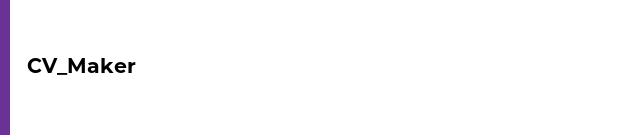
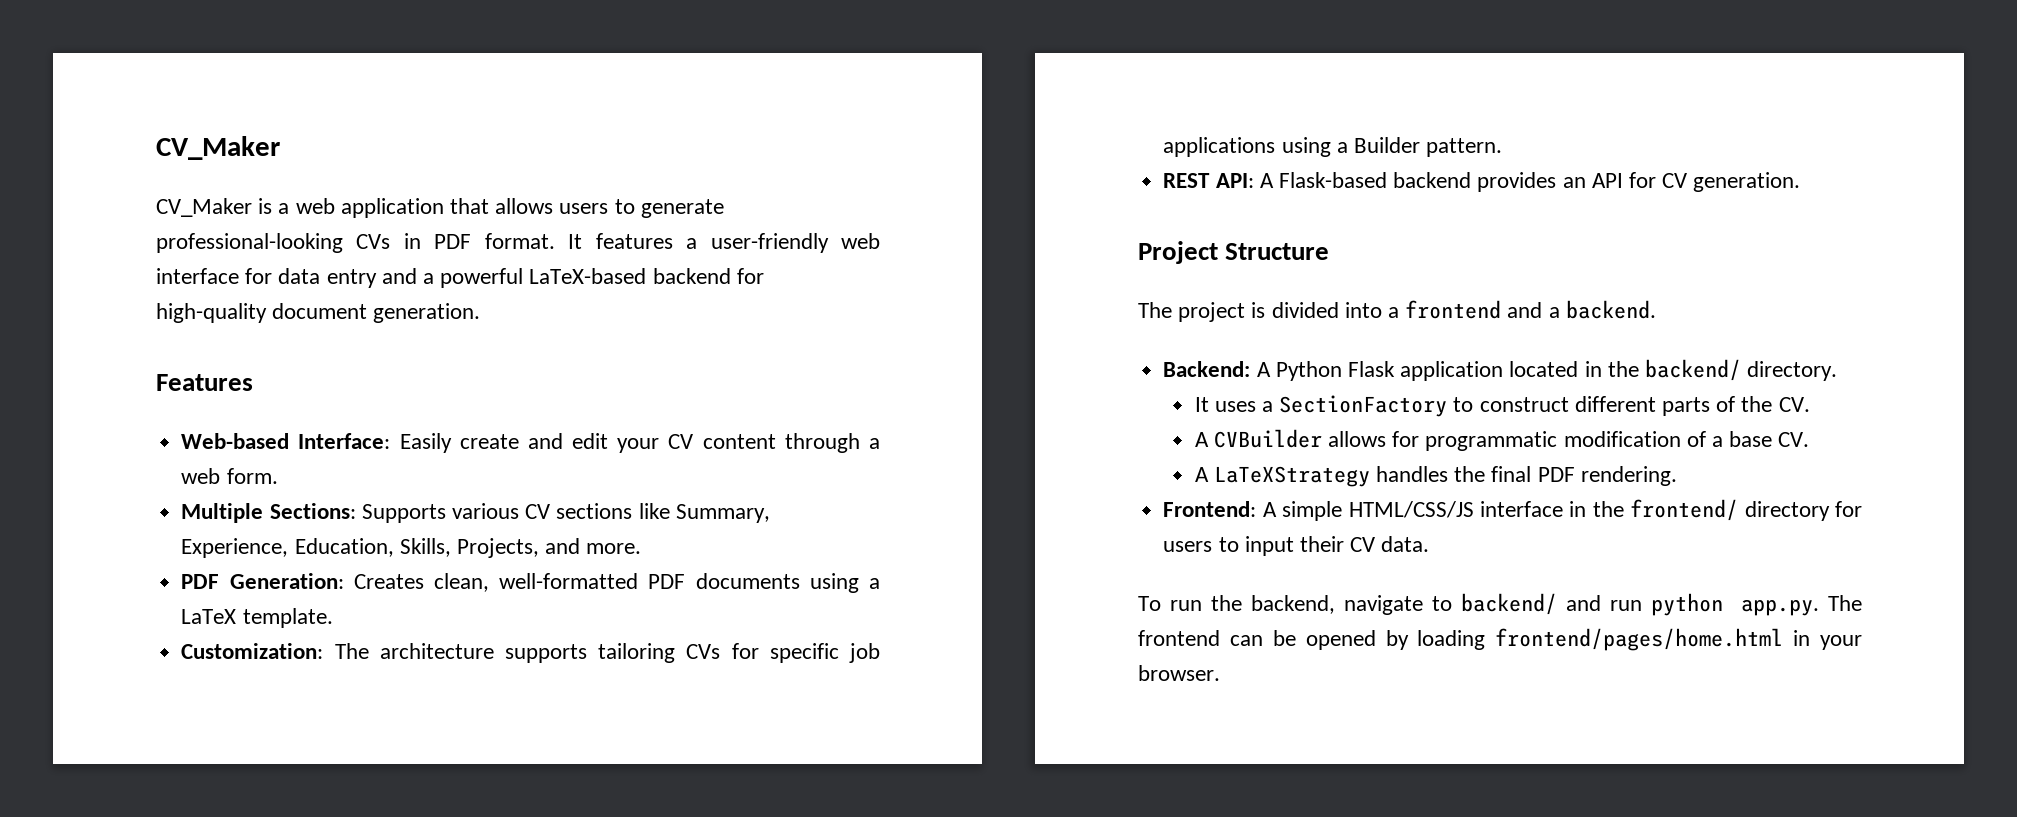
[27,58,136,75] CV_Maker -> [156,136,280,160] [156,198,724,218] [156,233,881,253] [156,268,764,288] [156,303,481,323] [156,374,253,391] [181,433,880,453] [181,468,278,484] [181,503,770,523] [181,538,642,558] [181,573,880,593] [181,608,333,628] [181,643,880,663] [1163,137,1503,157] [1163,172,1801,192] [1138,241,1330,264] [1138,300,1656,322] [1163,359,1838,381] [1194,395,1810,417] [1194,429,1810,451] [1194,466,1677,487] [1163,499,1862,521] [1163,536,1430,556] [1138,593,1862,616] [1138,628,1862,651] [1138,665,1220,681] CV_Maker // CV_Maker is a web application that allows users to generate professional-looking CVs in PDF format. It features a user-friendly web interface for data entry and a powerful LaTeX-based backend for high-quality document generation. // Features // Web-based Interface: Easily create and edit your CV content through a web form. // Multiple Sections: Supports various CV sections like Summary, Experience, Education, Skills, Projects, and more. // PDF Generation: Creates clean, well-formatted PDF documents using a LaTeX template. // Customization: The architecture supports tailoring CVs for specific job applications using a Builder pattern. // REST API: A Flask-based backend provides an API for CV generation. // Project Structure // The project is divided into a frontend and a backend. // Backend: A Python Flask application located in the backend/ directory. // It uses a SectionFactory to construct different parts of the CV. // A CVBuilder allows for programmatic modification of a base CV. // A LaTeXStrategy handles the final PDF rendering. // Frontend: A simple HTML/CSS/JS interface in the frontend/ directory for users to input their CV data. // To run the backend, navigate to backend/ and run python app.py. The frontend can be opened by loading frontend/pages/home.html in your browser.

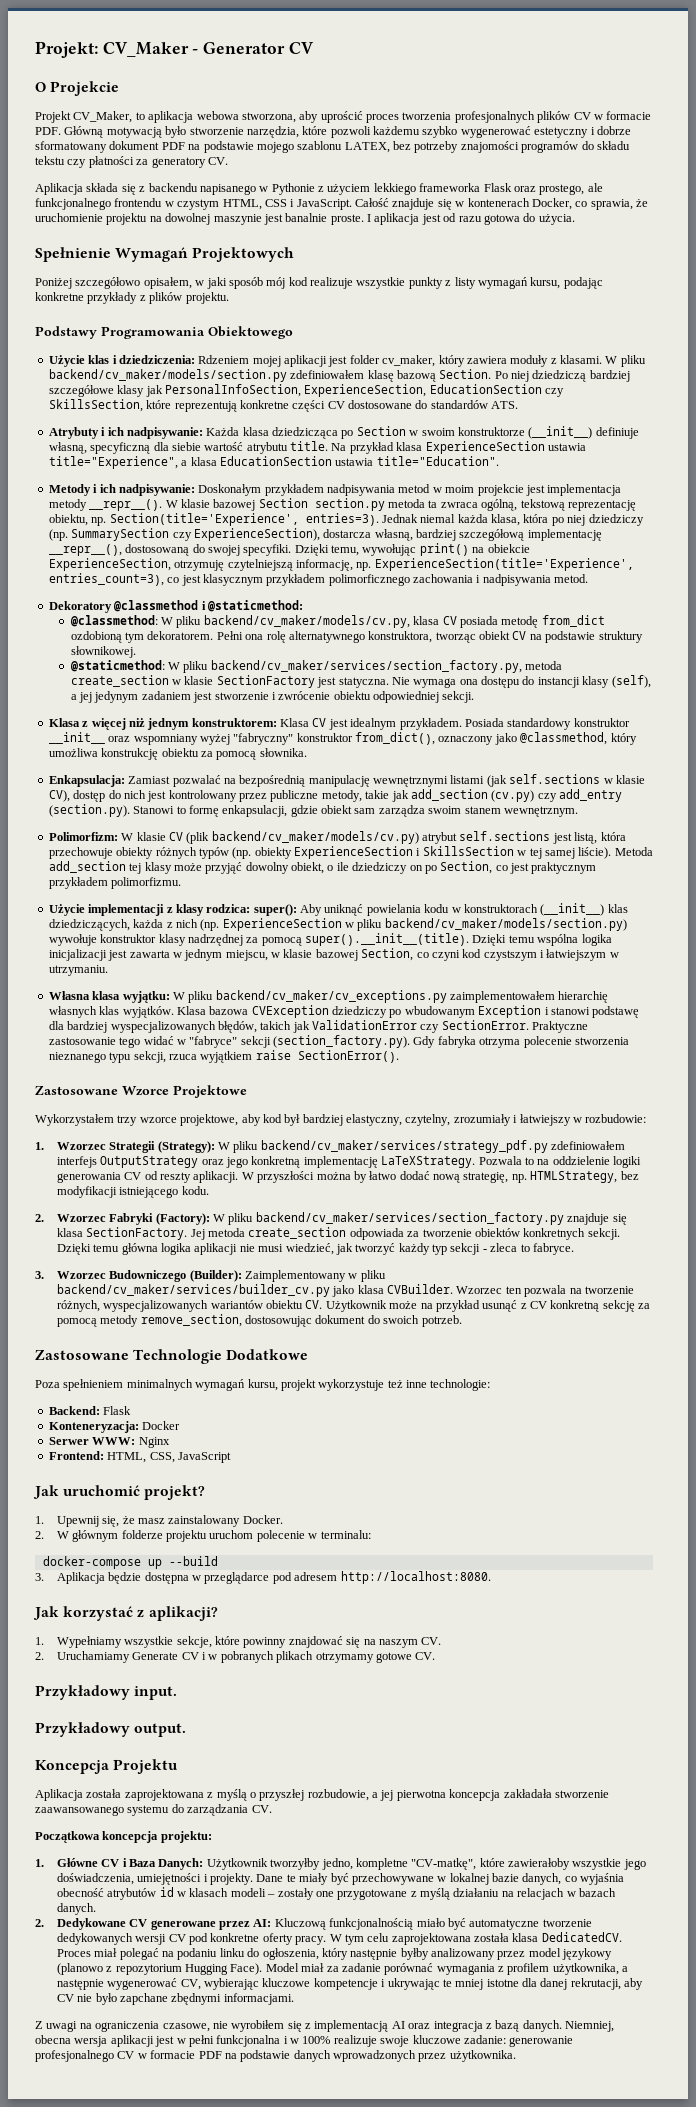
[156,136,280,160] [156,198,724,218] [156,233,881,253] [156,268,764,288] [156,303,481,323] [156,374,253,391] [181,433,880,453] [181,468,278,484] [181,503,770,523] [181,538,642,558] [181,573,880,593] [181,608,333,628] [181,643,880,663] [1163,137,1503,157] [1163,172,1801,192] [1138,241,1330,264] [1138,300,1656,322] CV_Maker // CV_Maker is a web application that allows users to generate professional-looking CVs in PDF format. It features a user-friendly web interface for data entry and a powerful LaTeX-based backend for high-quality document generation. // Features // Web-based Interface: Easily create and edit your CV content through a web form. // Multiple Sections: Supports various CV sections like Summary, Experience, Education, Skills, Projects, and more. // PDF Generation: Creates clean, well-formatted PDF documents using a LaTeX template. // Customization: The architecture supports tailoring CVs for specific job applications using a Builder pattern. // REST API: A Flask-based backend provides an API for CV generation. // Project Structure // The project is divided into a frontend and a backend. -> [35,41,314,58] [35,81,120,96] [35,111,652,123] [35,126,631,138] [35,141,630,153] [35,156,228,168] [35,183,603,195] [35,198,648,210] [35,213,575,225] [35,247,295,262] [35,277,603,289] [35,292,229,304] [35,326,293,339] [48,355,646,367] [48,369,630,382] [48,384,564,397] [48,399,519,412] [48,426,639,439] [48,441,586,454] [48,456,499,469] [48,484,622,496] [48,498,636,511] [48,513,644,526] [48,528,602,541] [48,543,530,556] [48,558,634,571] [48,573,589,586] [48,600,303,613] [70,615,605,628] [70,631,643,643] [70,646,136,658] [70,660,563,673] [70,675,651,688] [70,691,475,703] [48,718,630,730] [48,732,637,745] [48,748,307,760] [48,774,645,787] [48,789,622,802] [48,804,578,817] [48,831,626,844] [48,846,653,859] [48,861,597,874] [48,877,182,889] [48,903,628,916] [48,918,627,931] [48,933,612,946] [48,948,619,961] [48,965,108,976] [48,990,609,1003] [48,1005,640,1018] [48,1020,589,1033] [48,1035,629,1048] [48,1050,399,1063] [35,1085,247,1098] [35,1114,647,1126] [35,1140,626,1153] [56,1156,642,1168] [56,1171,639,1183] [56,1186,209,1198] [35,1212,627,1225] [56,1227,620,1240] [56,1243,574,1255] [35,1270,386,1282] [56,1284,634,1297] [56,1300,651,1312] [56,1314,462,1327] [35,1349,309,1364] [35,1379,491,1391] Projekt: CV_Maker - Generator CV // O Projekcie // Projekt CV_Maker, to aplikacja webowa stworzona, aby uprościć proces tworzenia profesjonalnych plików CV w formacie PDF. Główną motywacją było stworzenie narzędzia, które pozwoli każdemu szybko wygenerować estetyczny i dobrze sformatowany dokument PDF na podstawie mojego szablonu LATEX, bez potrzeby znajomości programów do składu tekstu czy płatności za generatory CV. // Aplikacja składa się z backendu napisanego w Pythonie z użyciem lekkiego frameworka Flask oraz prostego, ale funkcjonalnego frontendu w czystym HTML, CSS i JavaScript. Całość znajduje się w kontenerach Docker, co sprawia, że uruchomienie projektu na dowolnej maszynie jest banalnie proste. I aplikacja jest od razu gotowa do użycia. // Spełnienie Wymagań Projektowych // Poniżej szczegółowo opisałem, w jaki sposób mój kod realizuje wszystkie punkty z listy wymagań kursu, podając konkretne przykłady z plików projektu. // Podstawy Programowania Obiektowego // Użycie klas i dziedziczenia: Rdzeniem mojej aplikacji jest folder cv_maker, który zawiera moduły z klasami. W pliku backend/cv_maker/models/section.py zdefiniowałem klasę bazową Section. Po niej dziedziczą bardziej szczegółowe klasy jak PersonalInfoSection, ExperienceSection, EducationSection czy SkillsSection, które reprezentują konkretne części CV dostosowane do standardów ATS. // Atrybuty i ich nadpisywanie: Każda klasa dziedzicząca po Section w swoim konstruktorze (__init__) definiuje własną, specyficzną dla siebie wartość atrybutu title. Na przykład klasa ExperienceSection ustawia title="Experience", a klasa EducationSection ustawia title="Education". // Metody i ich nadpisywanie: Doskonałym przykładem nadpisywania metod w moim projekcie jest implementacja metody __repr__(). W klasie bazowej Section section.py metoda ta zwraca ogólną, tekstową reprezentację obiektu, np. Section(title='Experience', entries=3). Jednak niemal każda klasa, która po niej dziedziczy (np. SummarySection czy ExperienceSection), dostarcza własną, bardziej szczegółową implementację __repr__(), dostosowaną do swojej specyfiki. Dzięki temu, wywołując print() na obiekcie ExperienceSection, otrzymuję czytelniejszą informację, np. ExperienceSection(title='Experience', entries_count=3), co jest klasycznym przykładem polimorficznego zachowania i nadpisywania metod. // Dekoratory @classmethod i @staticmethod: // @classmethod: W pliku backend/cv_maker/models/cv.py, klasa CV posiada metodę from_dict ozdobioną tym dekoratorem. Pełni ona rolę alternatywnego konstruktora, tworząc obiekt CV na podstawie struktury słownikowej. // @staticmethod: W pliku backend/cv_maker/services/section_factory.py, metoda create_section w klasie SectionFactory jest statyczna. Nie wymaga ona dostępu do instancji klasy (self), a jej jedynym zadaniem jest stworzenie i zwrócenie obiektu odpowiedniej sekcji. // Klasa z więcej niż jednym konstruktorem: Klasa CV jest idealnym przykładem. Posiada standardowy konstruktor __init__ oraz wspomniany wyżej "fabryczny" konstruktor from_dict(), oznaczony jako @classmethod, który umożliwa konstrukcję obiektu za pomocą słownika. // Enkapsulacja: Zamiast pozwalać na bezpośrednią manipulację wewnętrznymi listami (jak self.sections w klasie CV), dostęp do nich jest kontrolowany przez publiczne metody, takie jak add_section (cv.py) czy add_entry (section.py). Stanowi to formę enkapsulacji, gdzie obiekt sam zarządza swoim stanem wewnętrznym. // Polimorfizm: W klasie CV (plik backend/cv_maker/models/cv.py) atrybut self.sections jest listą, która przechowuje obiekty różnych typów (np. obiekty ExperienceSection i SkillsSection w tej samej liście). Metoda add_section tej klasy może przyjąć dowolny obiekt, o ile dziedziczy on po Section, co jest praktycznym przykładem polimorfizmu. // Użycie implementacji z klasy rodzica: super(): Aby uniknąć powielania kodu w konstruktorach (__init__) klas dziedziczących, każda z nich (np. ExperienceSection w pliku backend/cv_maker/models/section.py) wywołuje konstruktor klasy nadrzędnej za pomocą super().__init__(title). Dzięki temu wspólna logika inicjalizacji jest zawarta w jednym miejscu, w klasie bazowej Section, co czyni kod czystszym i łatwiejszym w utrzymaniu. // Własna klasa wyjątku: W pliku backend/cv_maker/cv_exceptions.py zaimplementowałem hierarchię własnych klas wyjątków. Klasa bazowa CVException dziedziczy po wbudowanym Exception i stanowi podstawę dla bardziej wyspecjalizowanych błędów, takich jak ValidationError czy SectionError. Praktyczne zastosowanie tego widać w "fabryce" sekcji (section_factory.py). Gdy fabryka otrzyma polecenie stworzenia nieznanego typu sekcji, rzuca wyjątkiem raise SectionError(). // Zastosowane Wzorce Projektowe // Wykorzystałem trzy wzorce projektowe, aby kod był bardziej elastyczny, czytelny, zrozumiały i łatwiejszy w rozbudowie: // 1. Wzorzec Strategii (Strategy): W pliku backend/cv_maker/services/strategy_pdf.py zdefiniowałem interfejs OutputStrategy oraz jego konkretną implementację LaTeXStrategy. Pozwala to na oddzielenie logiki generowania CV od reszty aplikacji. W przyszłości można by łatwo dodać nową strategię, np. HTMLStrategy, bez modyfikacji istniejącego kodu. // 2. Wzorzec Fabryki (Factory): W pliku backend/cv_maker/services/section_factory.py znajduje się klasa SectionFactory. Jej metoda create_section odpowiada za tworzenie obiektów konkretnych sekcji. Dzięki temu główna logika aplikacji nie musi wiedzieć, jak tworzyć każdy typ sekcji - zleca to fabryce. // 3. Wzorzec Budowniczego (Builder): Zaimplementowany w pliku backend/cv_maker/services/builder_cv.py jako klasa CVBuilder. Wzorzec ten pozwala na tworzenie różnych, wyspecjalizowanych wariantów obiektu CV. Użytkownik może na przykład usunąć z CV konkretną sekcję za pomocą metody remove_section, dostosowując dokument do swoich potrzeb. // Zastosowane Technologie Dodatkowe // Poza spełnieniem minimalnych wymagań kursu, projekt wykorzystuje też inne technologie:
[1256,359,1838,381] [1194,395,1810,417] [1194,429,1810,451] [1194,466,1677,487] [1163,499,1862,521] [1163,536,1430,556] [1138,593,1862,616] [1138,628,1862,651] [1138,665,1220,681] A Python Flask application located in the backend/ directory. // It uses a SectionFactory to construct different parts of the CV. // A CVBuilder allows for programmatic modification of a base CV. // A LaTeXStrategy handles the final PDF rendering. // Frontend: A simple HTML/CSS/JS interface in the frontend/ directory for users to input their CV data. // To run the backend, navigate to backend/ and run python app.py. The frontend can be opened by loading frontend/pages/home.html in your browser. -> [103,1406,132,1415] [48,1421,181,1433] [48,1437,170,1448] [48,1451,231,1463] [33,1485,206,1500] [35,1515,283,1527] [35,1530,371,1542] [42,1556,218,1569] [35,1571,491,1584] [33,1606,218,1621] [35,1636,442,1648] [35,1651,436,1663] [35,1685,178,1700] [35,1722,187,1737] [35,1759,178,1774] [35,1789,609,1801] [35,1804,272,1816] [35,1831,212,1843] [35,1858,646,1870] [56,1873,625,1885] [56,1887,616,1900] [56,1903,96,1915] [35,1918,592,1930] [56,1932,622,1945] [56,1948,613,1960] [56,1963,629,1975] [56,1978,644,1990] [56,1993,294,2005] [35,2020,614,2032] [35,2035,574,2047] [35,2050,516,2062] Flask // Konteneryzacja: Docker // Serwer WWW: Nginx // Frontend: HTML, CSS, JavaScript // Jak uruchomić projekt? // 1. Upewnij się, że masz zainstalowany Docker. // 2. W głównym folderze projektu uruchom polecenie w terminalu: // docker-compose up --build // 3. Aplikacja będzie dostępna w przeglądarce pod adresem http://localhost:8080. // Jak korzystać z aplikacji? // 1. Wypełniamy wszystkie sekcje, które powinny znajdować się na naszym CV. // 2. Uruchamiamy Generate CV i w pobranych plikach otrzymamy gotowe CV. // Przykładowy input. // Przykładowy output. // Koncepcja Projektu // Aplikacja została zaprojektowana z myślą o przyszłej rozbudowie, a jej pierwotna koncepcja zakładała stworzenie zaawansowanego systemu do zarządzania CV. // Początkowa koncepcja projektu: // 1. Główne CV i Baza Danych: Użytkownik tworzyłby jedno, kompletne "CV-matkę", które zawierałoby wszystkie jego doświadczenia, umiejętności i projekty. Dane te miały być przechowywane w lokalnej bazie danych, co wyjaśnia obecność atrybutów id w klasach modeli – zostały one przygotowane z myślą działaniu na relacjach w bazach danych. // 2. Dedykowane CV generowane przez AI: Kluczową funkcjonalnością miało być automatyczne tworzenie dedykowanych wersji CV pod konkretne oferty pracy. W tym celu zaprojektowana została klasa DedicatedCV. Proces miał polegać na podaniu linku do ogłoszenia, który następnie byłby analizowany przez model językowy (planowo z repozytorium Hugging Face). Model miał za zadanie porównać wymagania z profilem użytkownika, a następnie wygenerować CV, wybierając kluczowe kompetencje i ukrywając te mniej istotne dla danej rekrutacji, aby CV nie było zapchane zbędnymi informacjami. // Z uwagi na ograniczenia czasowe, nie wyrobiłem się z implementacją AI oraz integracja z bazą danych. Niemniej, obecna wersja aplikacji jest w pełni funkcjonalna i w 100% realizuje swoje kluczowe zadanie: generowanie profesjonalnego CV w formacie PDF na podstawie danych wprowadzonych przez użytkownika.

